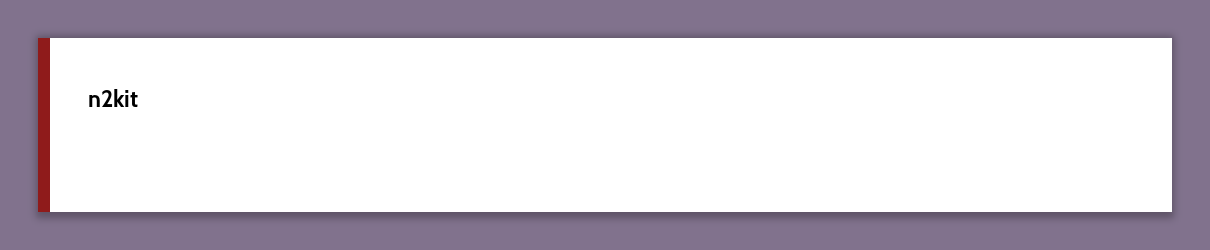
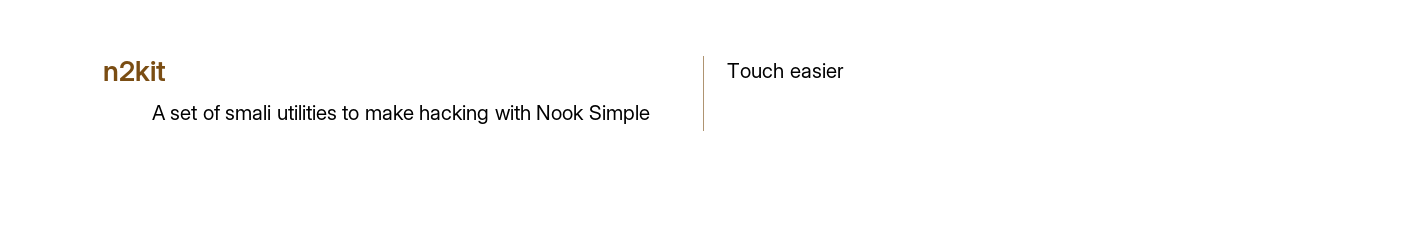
(138, 98) none -> [151,105,650,124] [727,63,844,78] // A set of smali utilities to make hacking with Nook Simple Touch easier

